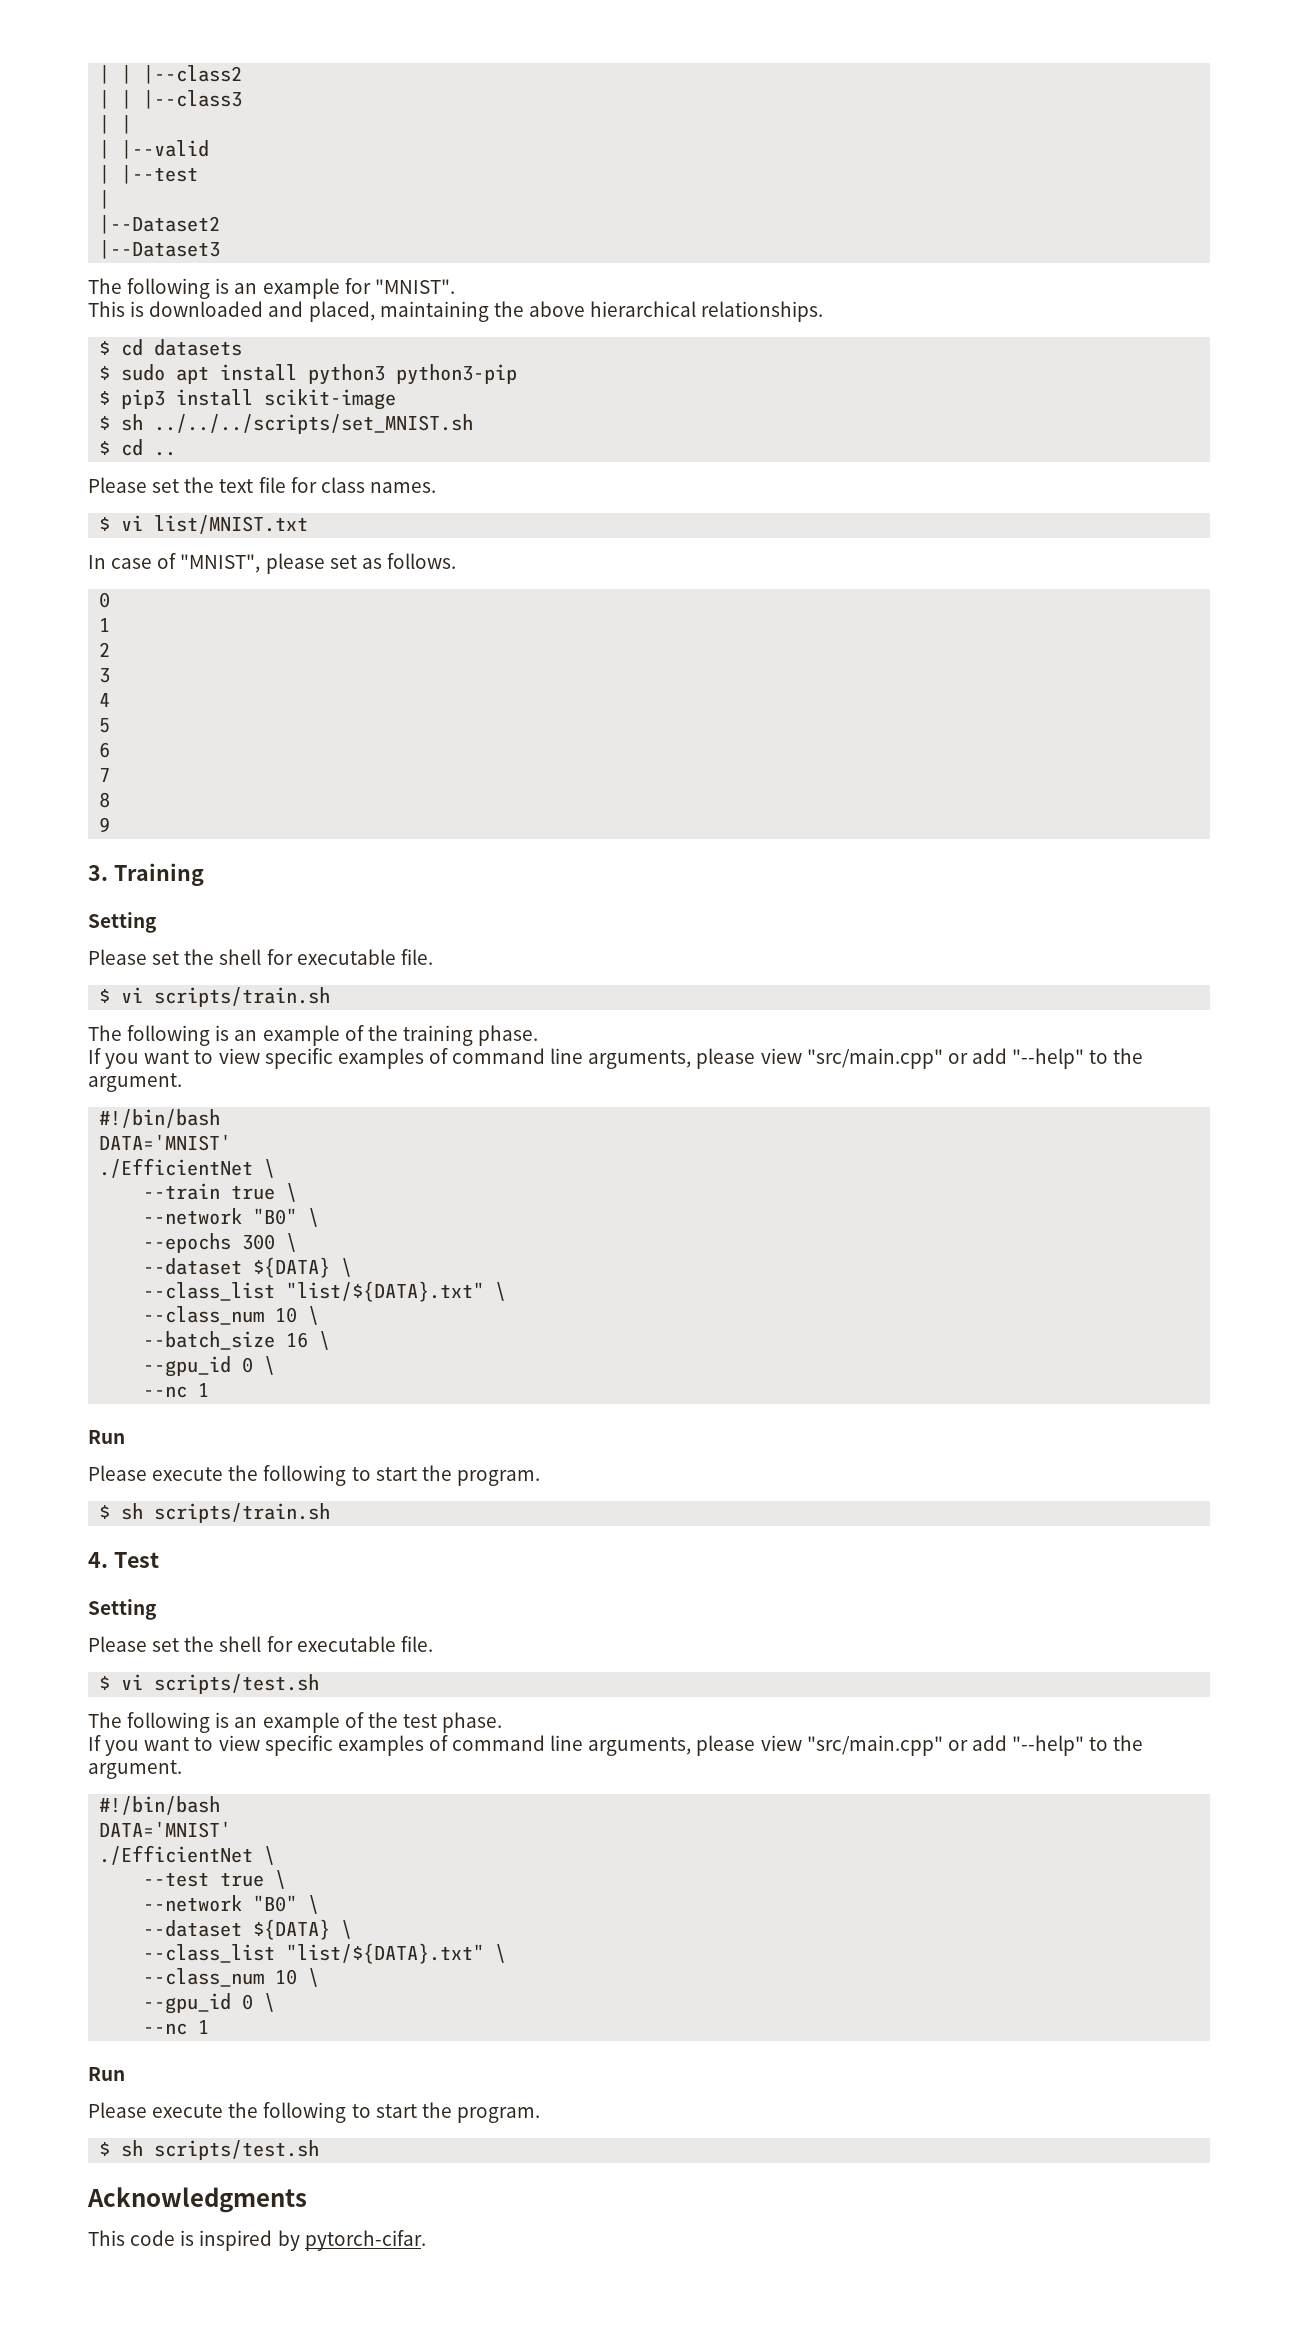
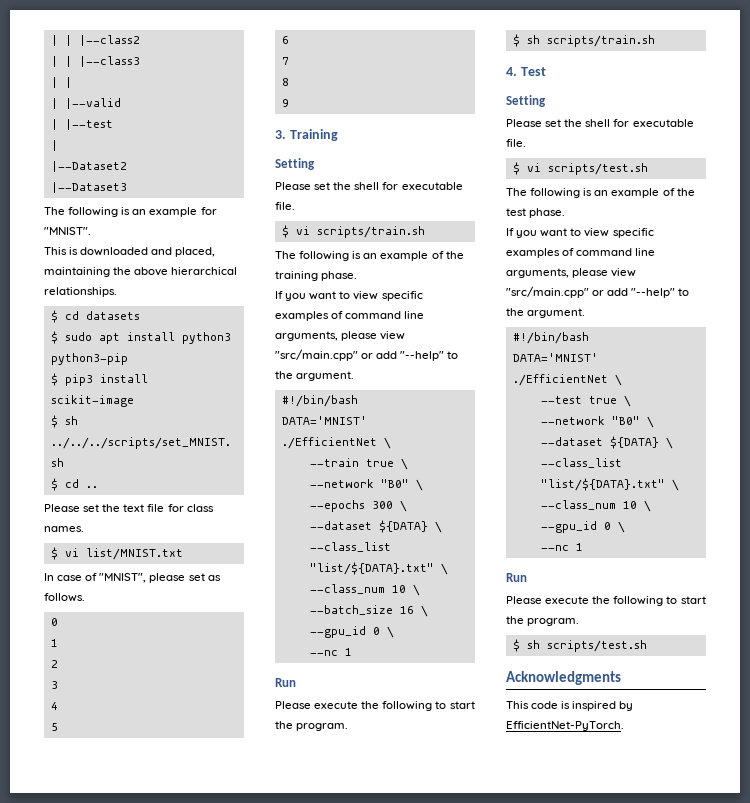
[304,2230,426,2251] pytorch-cifar. -> [506,721,624,731] EfficientNet-PyTorch.

